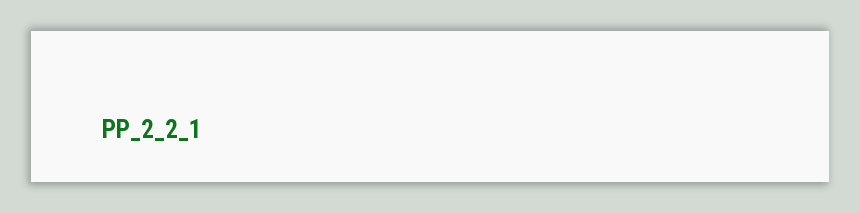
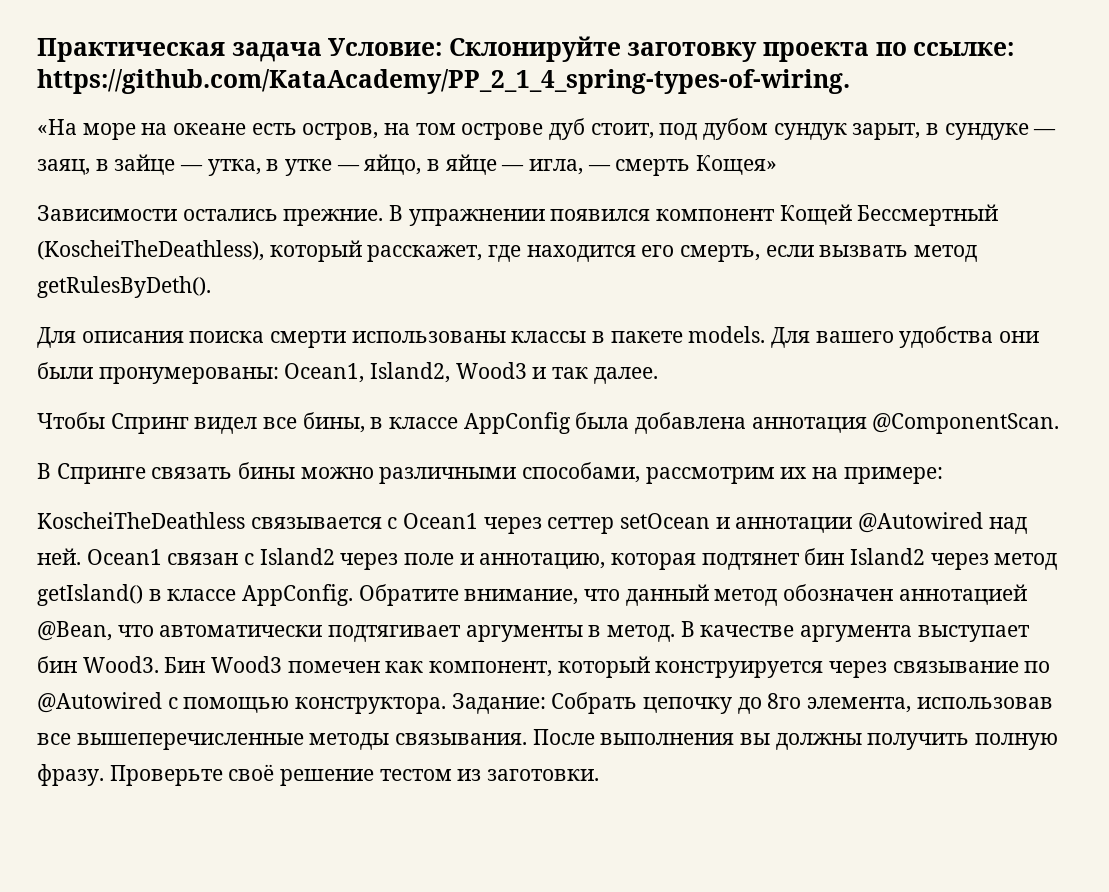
[102,119,202,141] PP_2_2_1 -> [37,36,1015,62] [37,69,850,94] [37,118,1057,140] [37,154,778,176] [37,204,999,226] [37,240,978,262] [37,276,211,298] [37,326,1040,348] [37,362,658,384] [37,412,1060,434] [37,462,943,484] [37,512,1027,534] [37,548,1058,570] [37,584,1027,606] [37,621,1030,642] [37,656,1051,678] [37,692,1053,714] [37,729,1059,750] [37,764,600,786] Практическая задача Условие: Склонируйте заготовку проекта по ссылке: https://github.com/KataAcademy/PP_2_1_4_spring-types-of-wiring. // «На море на океане есть остров, на том острове дуб стоит, под дубом сундук зарыт, в сундуке — заяц, в зайце — утка, в утке — яйцо, в яйце — игла, — смерть Кощея» // Зависимости остались прежние. В упражнении появился компонент Кощей Бессмертный (KoscheiTheDeathless), который расскажет, где находится его смерть, если вызвать метод getRulesByDeth(). // Для описания поиска смерти использованы классы в пакете models. Для вашего удобства они были пронумерованы: Ocean1, Island2, Wood3 и так далее. // Чтобы Спринг видел все бины, в классе AppConfig была добавлена аннотация @ComponentScan. // В Спринге связать бины можно различными способами, рассмотрим их на примере: // KoscheiTheDeathless связывается с Ocean1 через сеттер setOcean и аннотации @Autowired над ней. Ocean1 связан с Island2 через поле и аннотацию, которая подтянет бин Island2 через метод getIsland() в классе AppConfig. Обратите внимание, что данный метод обозначен аннотацией @Bean, что автоматически подтягивает аргументы в метод. В качестве аргумента выступает бин Wood3. Бин Wood3 помечен как компонент, который конструируется через связывание по @Autowired с помощью конструктора. Задание: Собрать цепочку до 8го элемента, использовав все вышеперечисленные методы связывания. После выполнения вы должны получить полную фразу. Проверьте своё решение тестом из заготовки.

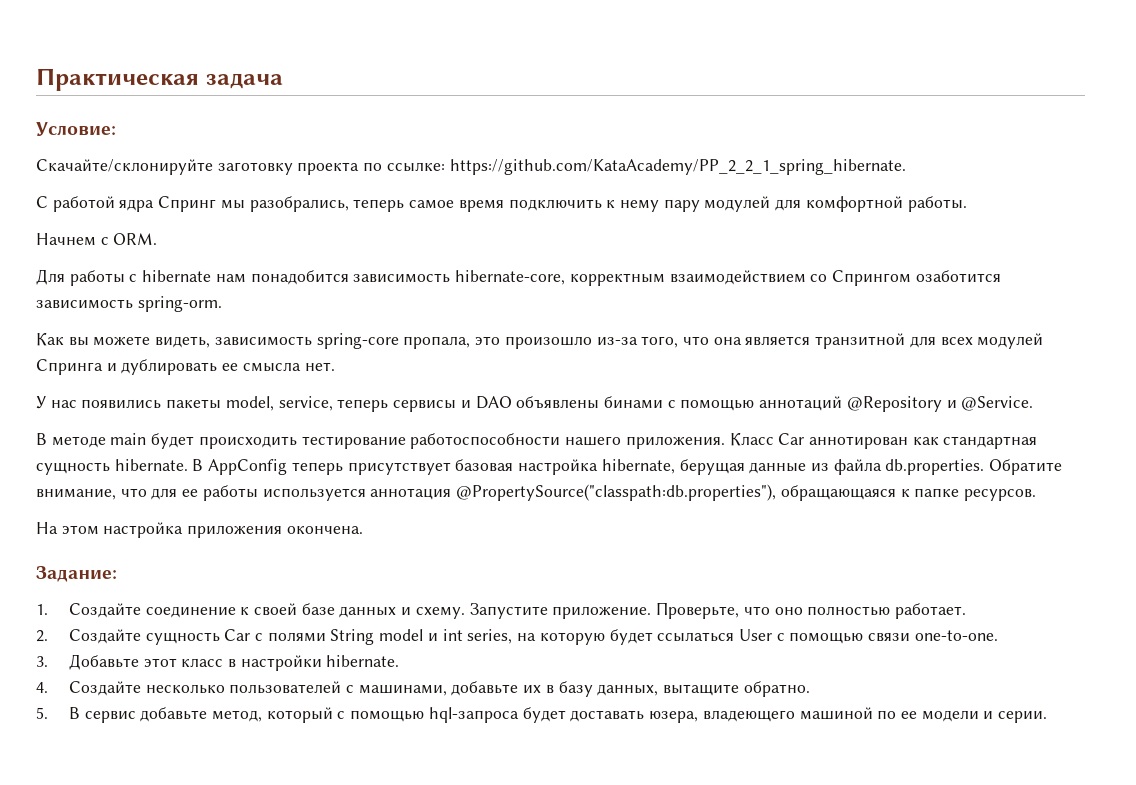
(322, 52) none -> (283, 81) //
[448,36,621,62] Склонируйте -> [36,159,213,175] // Скачайте/склонируйте
[37,69,850,94] [37,118,1057,140] [37,154,778,176] [37,204,999,226] [37,240,978,262] [37,276,211,298] [37,326,1040,348] [37,362,658,384] [37,412,1060,434] [37,462,943,484] [37,512,1027,534] [37,548,1058,570] [37,584,1027,606] [37,621,1030,642] [37,656,1051,678] [37,692,1053,714] [37,729,1059,750] [37,764,600,786] https://github.com/KataAcademy/PP_2_1_4_spring-types-of-wiring. // «На море на океане есть остров, на том острове дуб стоит, под дубом сундук зарыт, в сундуке — заяц, в зайце — утка, в утке — яйцо, в яйце — игла, — смерть Кощея» // Зависимости остались прежние. В упражнении появился компонент Кощей Бессмертный (KoscheiTheDeathless), который расскажет, где находится его смерть, если вызвать метод getRulesByDeth(). // Для описания поиска смерти использованы классы в пакете models. Для вашего удобства они были пронумерованы: Ocean1, Island2, Wood3 и так далее. // Чтобы Спринг видел все бины, в классе AppConfig была добавлена аннотация @ComponentScan. // В Спринге связать бины можно различными способами, рассмотрим их на примере: // KoscheiTheDeathless связывается с Ocean1 через сеттер setOcean и аннотации @Autowired над ней. Ocean1 связан с Island2 через поле и аннотацию, которая подтянет бин Island2 через метод getIsland() в классе AppConfig. Обратите внимание, что данный метод обозначен аннотацией @Bean, что автоматически подтягивает аргументы в метод. В качестве аргумента выступает бин Wood3. Бин Wood3 помечен как компонент, который конструируется через связывание по @Autowired с помощью конструктора. Задание: Собрать цепочку до 8го элемента, использовав все вышеперечисленные методы связывания. После выполнения вы должны получить полную фразу. Проверьте своё решение тестом из заготовки. -> [449,159,906,175] [36,196,967,212] [36,233,158,246] [36,269,1001,286] [36,296,222,312] [36,333,1044,349] [36,359,335,375] [36,396,1034,412] [36,433,1038,449] [36,459,1063,475] [36,484,1036,501] [36,522,363,538] [36,566,117,582] [36,602,966,619] [36,629,998,645] [36,654,400,671] [36,681,810,697] [36,707,1048,723] https://github.com/KataAcademy/PP_2_2_1_spring_hibernate. // С работой ядра Спринг мы разобрались, теперь самое время подключить к нему пару модулей для комфортной работы. // Начнем с ORM. // Для работы с hibernate нам понадобится зависимость hibernate-core, корректным взаимодействием со Спрингом озаботится зависимость spring-orm. // Как вы можете видеть, зависимость spring-core пропала, это произошло из-за того, что она является транзитной для всех модулей Спринга и дублировать ее смысла нет. // У нас появились пакеты model, service, теперь сервисы и DAO объявлены бинами с помощью аннотаций @Repository и @Service. // В методе main будет происходить тестирование работоспособности нашего приложения. Класс Car аннотирован как стандартная сущность hibernate. В AppConfig теперь присутствует базовая настройка hibernate, берущая данные из файла db.properties. Обратите внимание, что для ее работы используется аннотация @PropertySource("classpath:db.properties"), обращающаяся к папке ресурсов. // На этом настройка приложения окончена. // Задание: // 1. Создайте соединение к своей базе данных и схему. Запустите приложение. Проверьте, что оно полностью работает. // 2. Создайте сущность Car с полями String model и int series, на которую будет ссылаться User с помощью связи one-to-one. // 3. Добавьте этот класс в настройки hibernate. // 4. Создайте несколько пользователей с машинами, добавьте их в базу данных, вытащите обратно. // 5. В сервис добавьте метод, который с помощью hql-запроса будет доставать юзера, владеющего машиной по ее модели и серии.

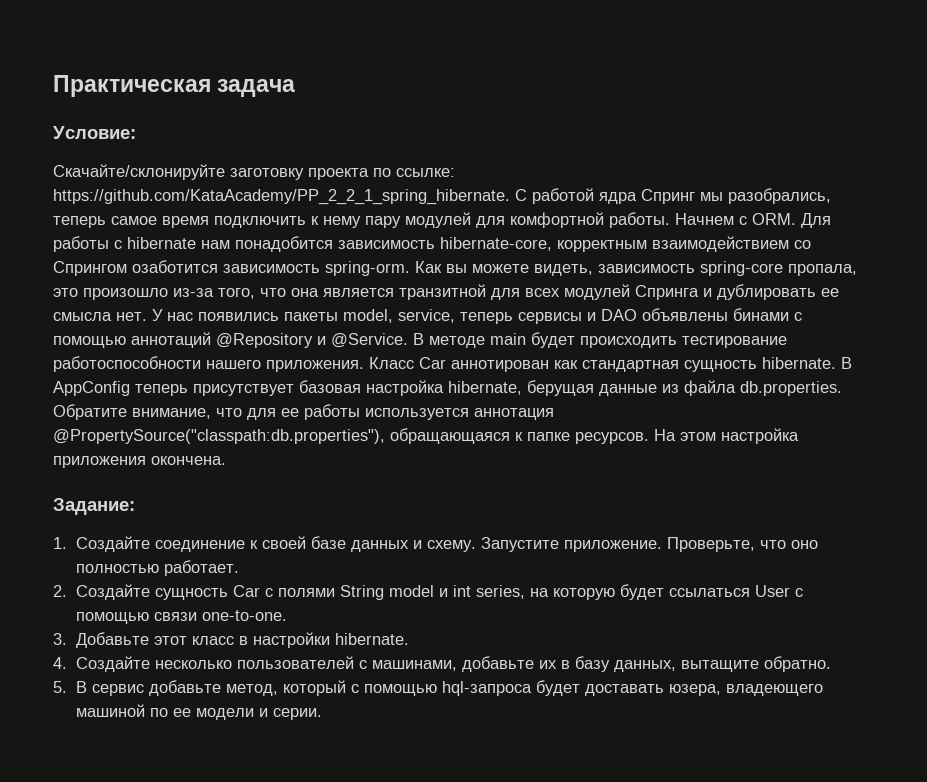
(906, 167) // -> (510, 197) none
(967, 204) // -> (670, 220) none
(158, 239) // -> (796, 219) none
(222, 304) // -> (410, 268) none
(335, 366) // -> (147, 316) none
(1034, 403) // -> (408, 340) none
(1036, 494) // -> (649, 438) none

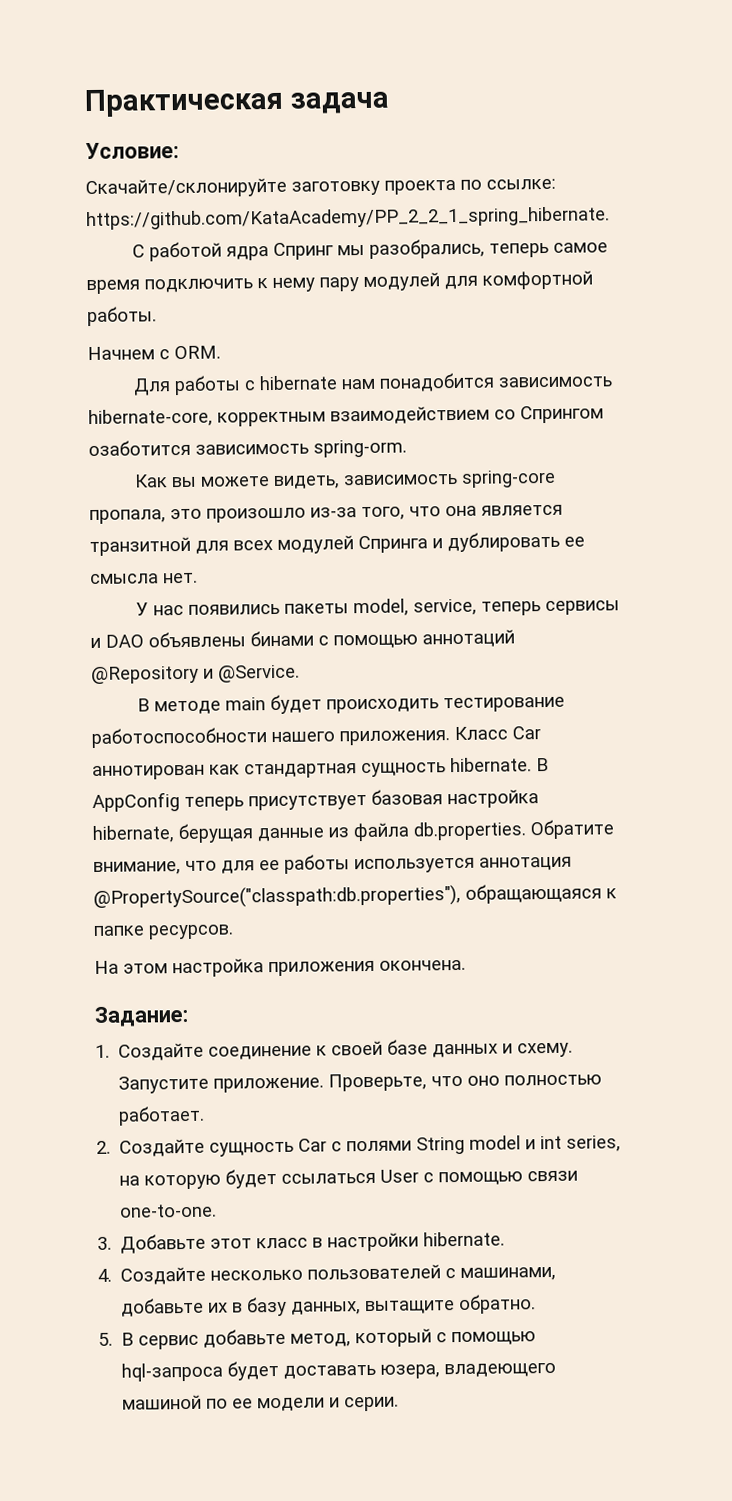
(510, 197) none -> (610, 218) //
(670, 220) none -> (157, 316) //
(796, 219) none -> (221, 352) //
(410, 268) none -> (407, 448) //
(147, 316) none -> (198, 578) //
(408, 340) none -> (300, 673) //
(649, 438) none -> (234, 932) //

